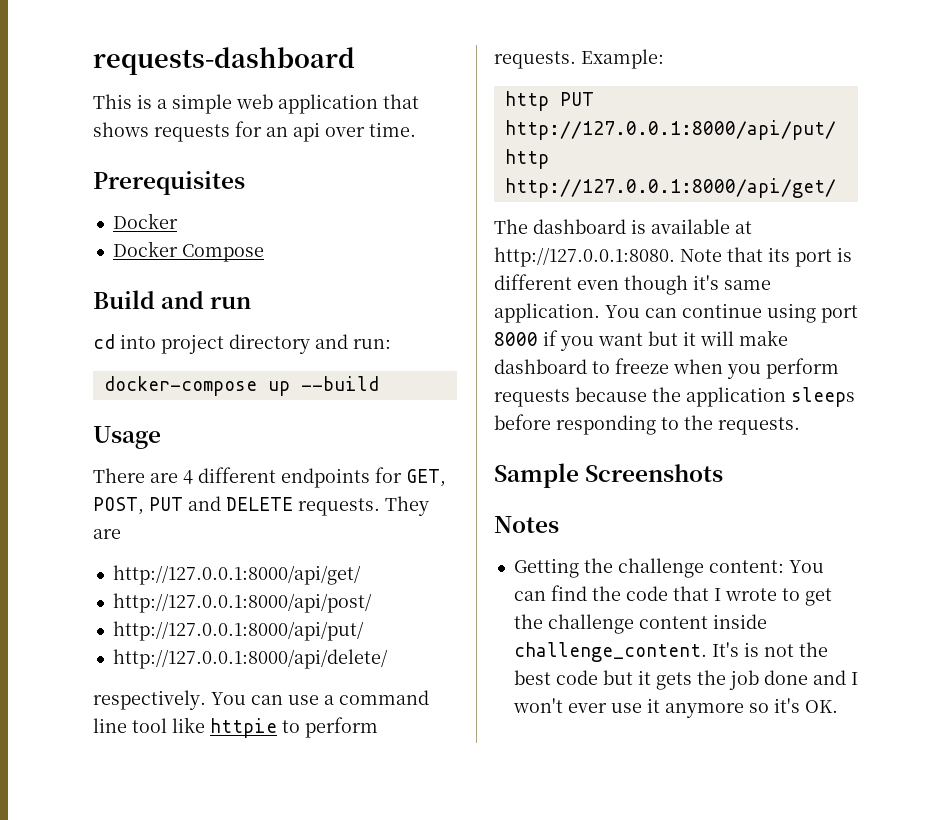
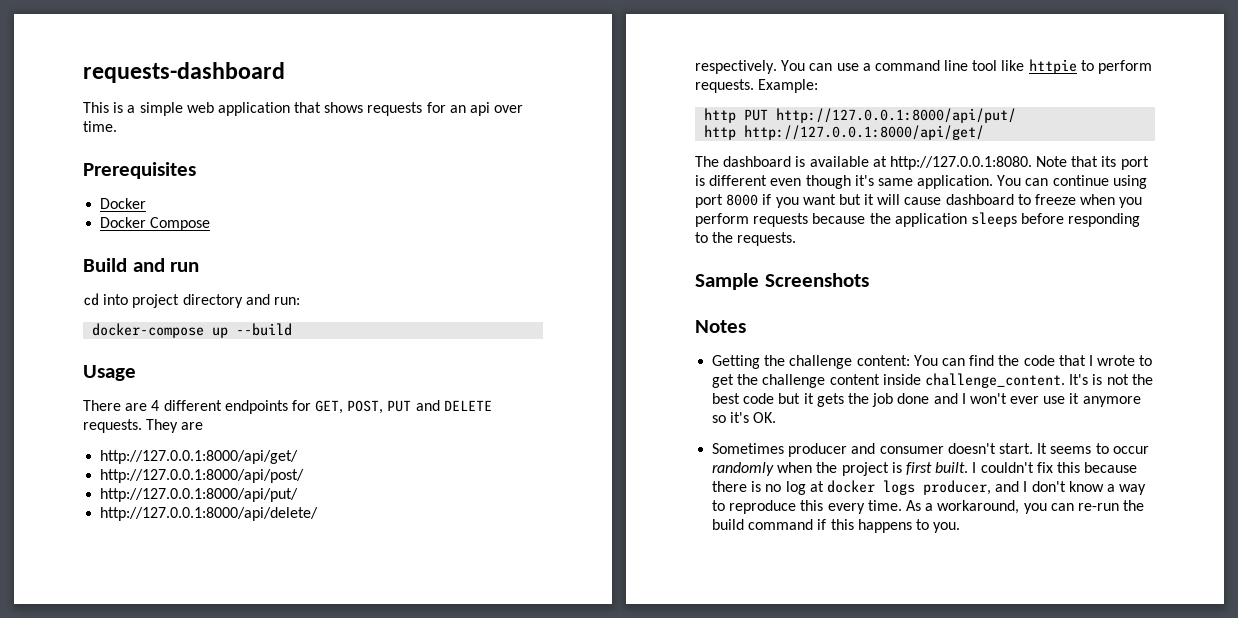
[739,330,788,346] make -> [904,197,942,205] cause
(838, 706) none -> [712,443,1149,457] [712,462,1138,476] [712,480,1147,495] [712,500,1145,514] [712,519,961,533] // Sometimes producer and consumer doesn't start. It seems to occur randomly when the project is first built. I couldn't fix this because there is no log at docker logs producer, and I don't know a way to reproduce this every time. As a workaround, you can re-run the build command if this happens to you.

